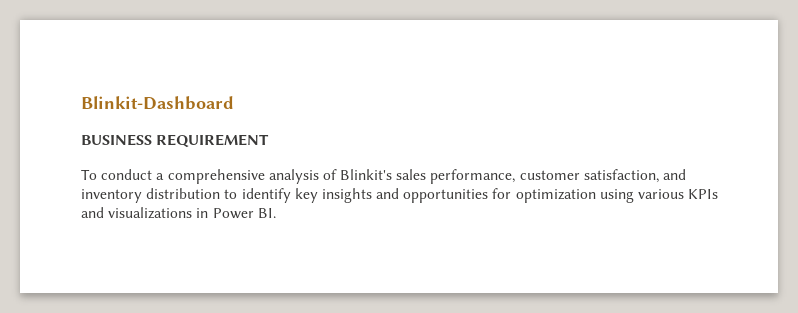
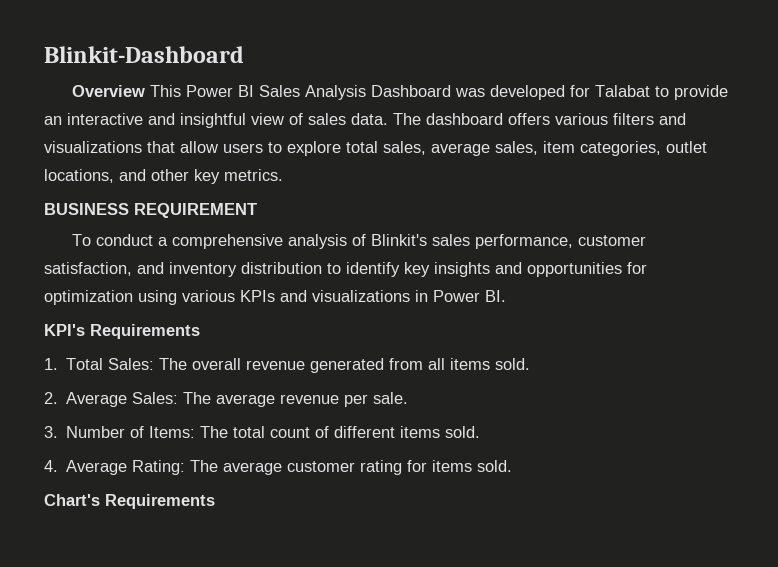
(234, 103) none -> [72,85,729,100] [44,113,686,128] [44,141,707,156] [44,169,283,184] // Overview This Power BI Sales Analysis Dashboard was developed for Talabat to provide an interactive and insightful view of sales data. The dashboard offers various filters and visualizations that allow users to explore total sales, average sales, item categories, outlet locations, and other key metrics.
(276, 213) none -> [44,324,200,339] [44,358,531,373] [44,392,409,407] [44,426,481,438] [44,460,513,475] [44,494,215,509] // KPI's Requirements // 1. Total Sales: The overall revenue generated from all items sold. // 2. Average Sales: The average revenue per sale. // 3. Number of Items: The total count of different items sold. // 4. Average Rating: The average customer rating for items sold. // Chart's Requirements

